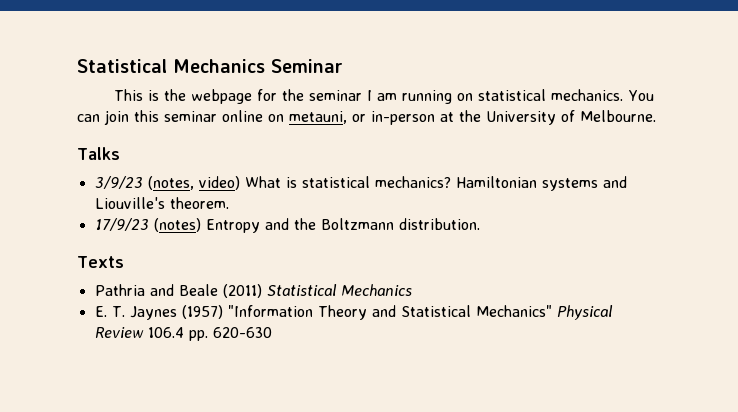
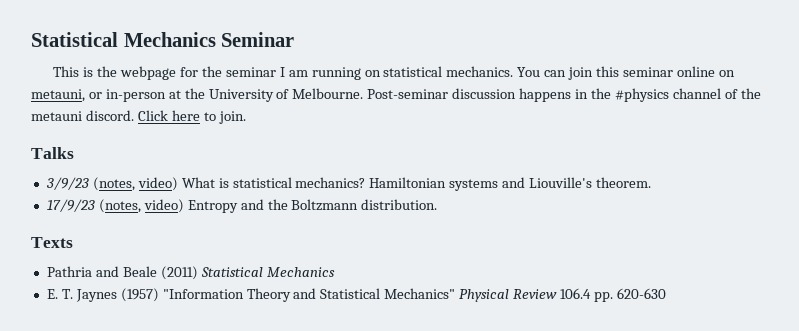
(656, 116) none -> [367,88,761,102] [31,110,246,124] Post-seminar discussion happens in the #physics channel of the metauni discord. Click here to join.
[153,218,201,232] (notes) -> [98,199,184,213] (notes, video)

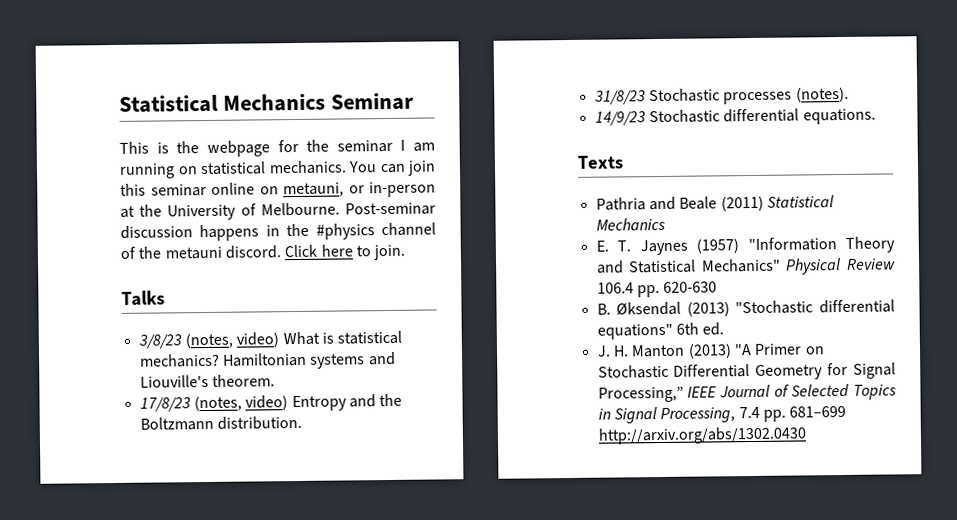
[45,177,89,190] 3/9/23 -> [137,334,182,349] 3/8/23
[46,199,95,212] 17/9/23 -> [139,397,191,412] 17/8/23
(438, 204) none -> [593,86,849,105] [594,108,876,126] // 31/8/23 Stochastic processes (notes). // 14/9/23 Stochastic differential equations.
(666, 293) none -> [596,299,895,317] [596,322,725,340] [596,343,825,359] [597,362,896,380] [597,383,897,403] [597,405,847,424] [597,426,807,445] // B. Øksendal (2013) "Stochastic differential equations" 6th ed. // J. H. Manton (2013) "A Primer on Stochastic Differential Geometry for Signal Processing,” IEEE Journal of Selected Topics in Signal Processing, 7.4 pp. 681–699 http://arxiv.org/abs/1302.0430

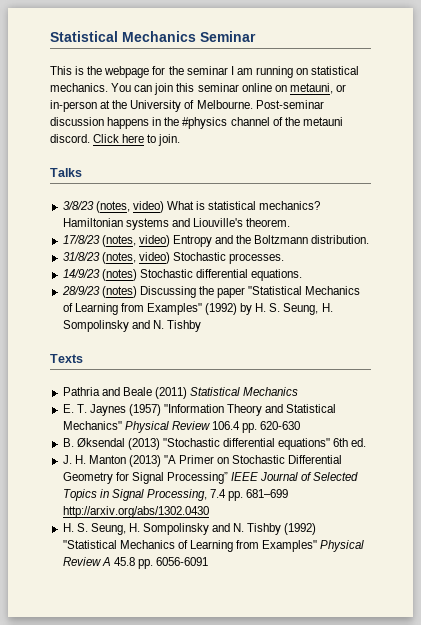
[648,86,849,105] Stochastic processes (notes). -> [101,252,285,264] (notes, video) Stochastic processes.
(646, 118) none -> [101,269,137,281] (notes)
(876, 116) none -> [61,286,361,298] [62,303,333,315] [62,320,201,332] // 28/9/23 (notes) Discussing the paper "Statistical Mechanics of Learning from Examples" (1992) by H. S. Seung, H. Sompolinsky and N. Tishby
[597,386,684,403] Processing,” -> [166,472,228,484] Processing”
(807, 435) none -> [62,523,317,535] [62,540,365,552] [62,557,209,569] // H. S. Seung, H. Sompolinsky and N. Tishby (1992) "Statistical Mechanics of Learning from Examples" Physical Review A 45.8 pp. 6056-6091

